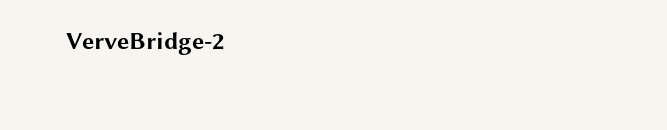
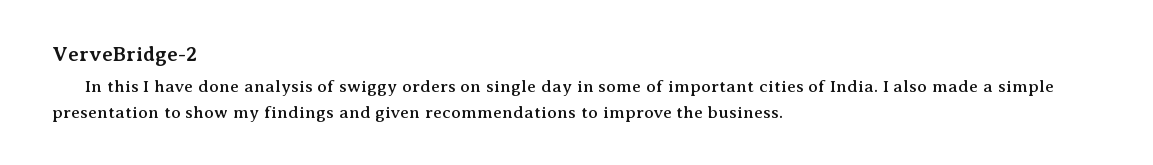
(225, 43) none -> [84,80,1054,96] [52,106,783,122] // In this I have done analysis of swiggy orders on single day in some of important cities of India. I also made a simple presentation to show my findings and given recommendations to improve the business.

